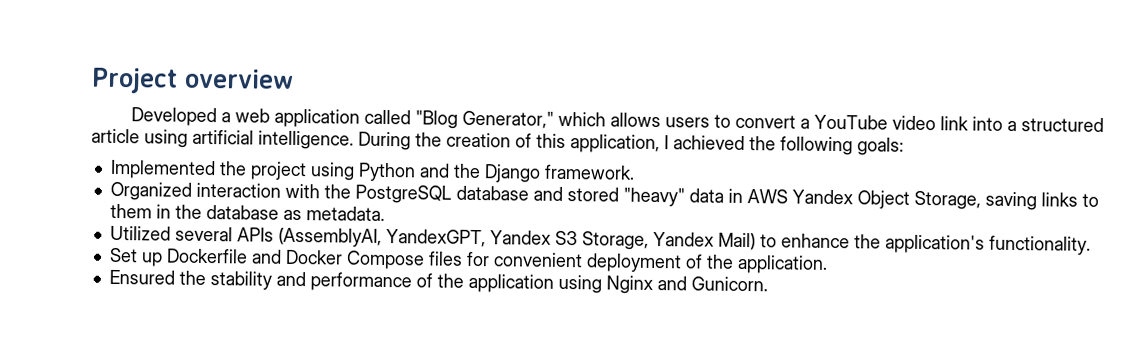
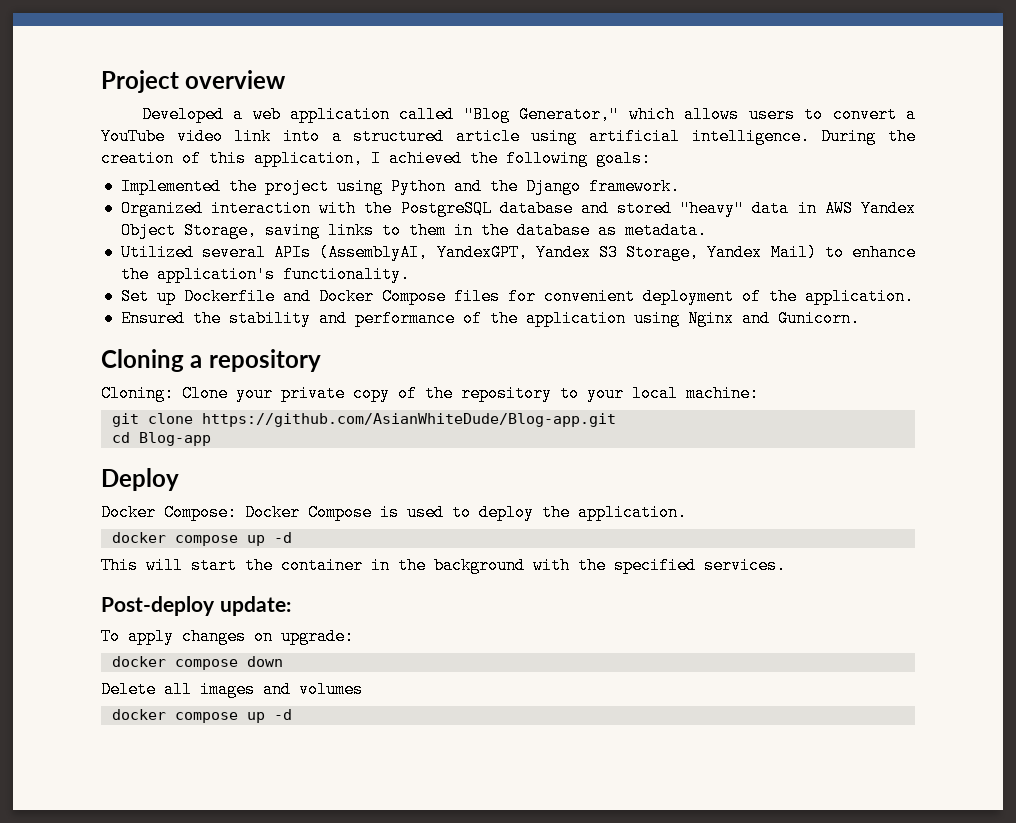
(768, 284) none -> [101,349,321,372] [101,385,759,402] [111,413,616,427] [111,432,211,446] [101,468,179,491] [101,504,687,521] [111,532,292,546] [101,557,786,574] [101,596,291,616] [101,628,354,645] [111,656,283,670] [101,681,363,698] [111,709,292,723] // Cloning a repository // Cloning: Clone your private copy of the repository to your local machine: // git clone https://github.com/AsianWhiteDude/Blog-app.git // cd Blog-app // Deploy // Docker Compose: Docker Compose is used to deploy the application. // docker compose up -d // This will start the container in the background with the specified services. // Post-deploy update: // To apply changes on upgrade: // docker compose down // Delete all images and volumes // docker compose up -d

